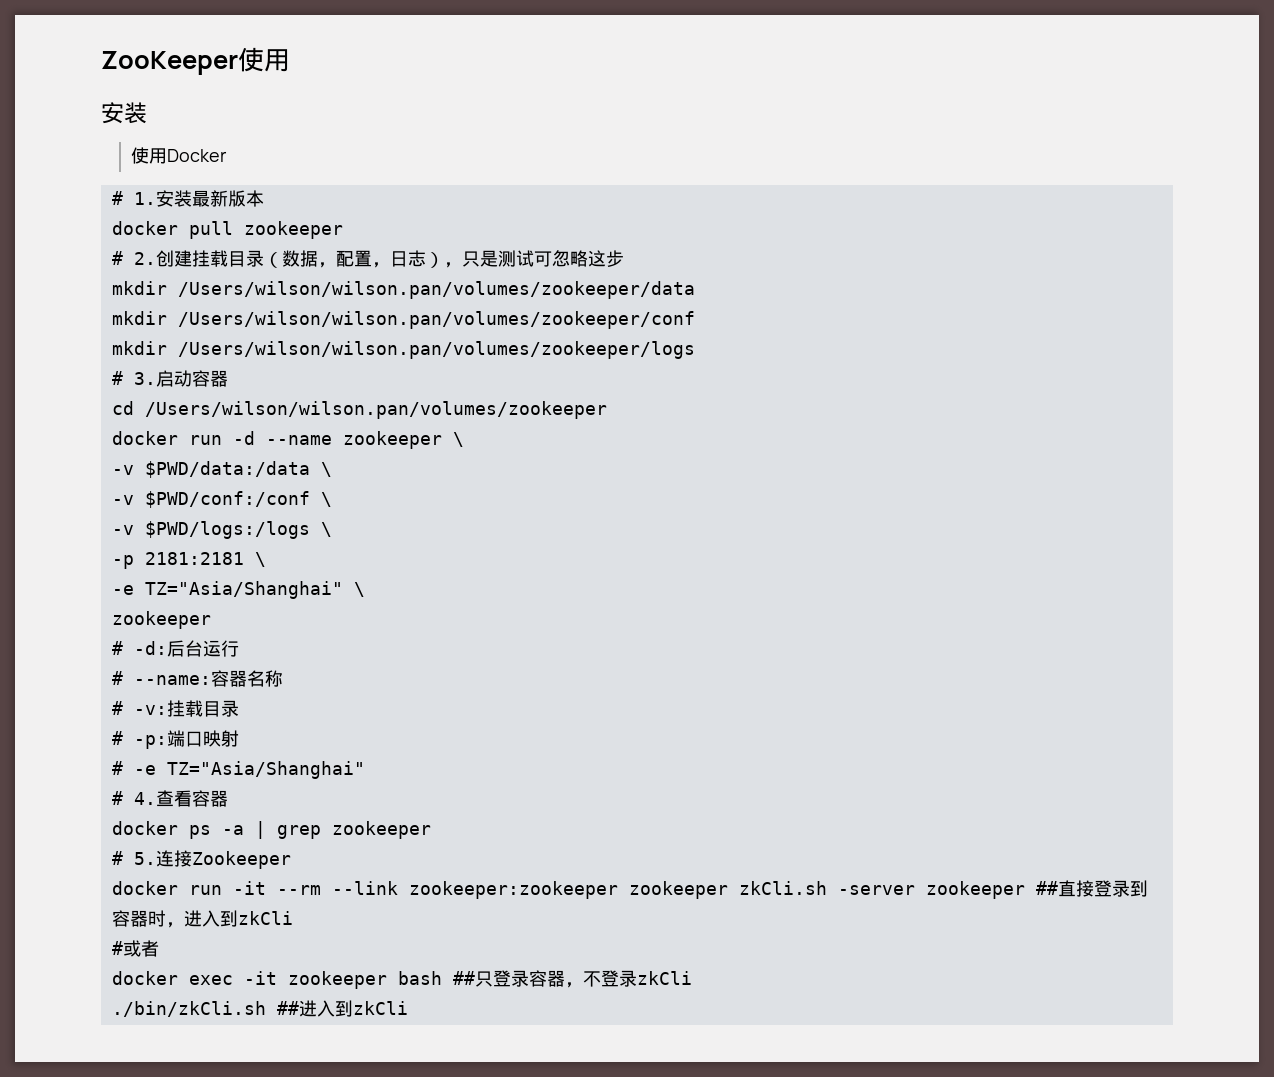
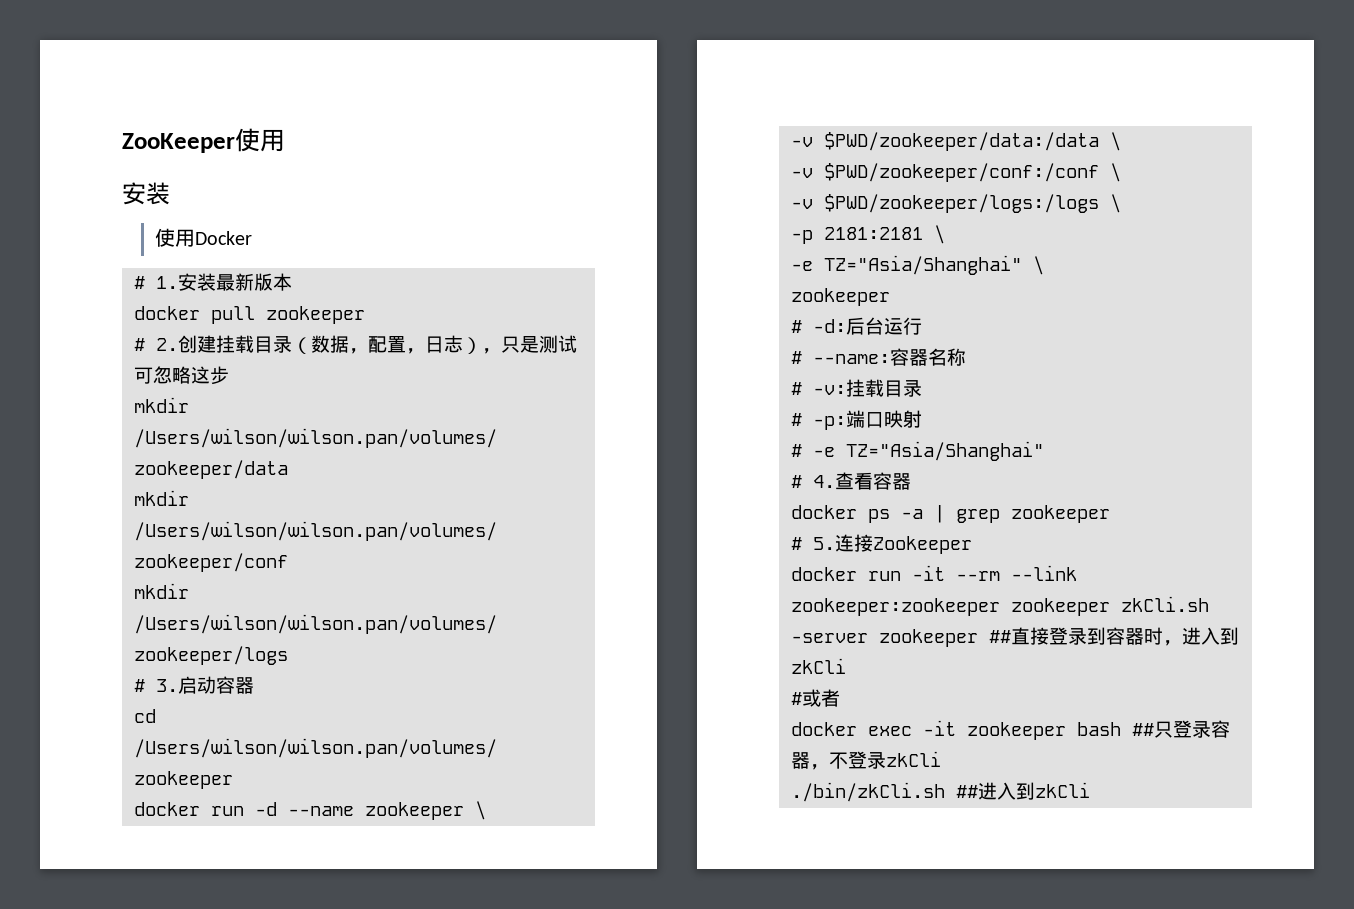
[144,461,332,478] [111,491,332,508] [111,521,310,539] $PWD/data:/data \ // -v $PWD/conf:/conf \ // -v $PWD/logs:/logs -> [824,132,1121,151] [791,163,1121,182] [791,194,1099,213] $PWD/zookeeper/data:/data \ // -v $PWD/zookeeper/conf:/conf \ // -v $PWD/zookeeper/logs:/logs

